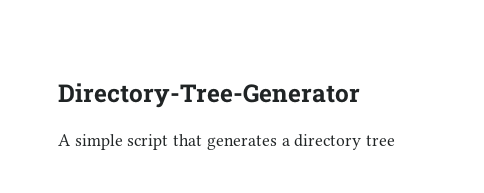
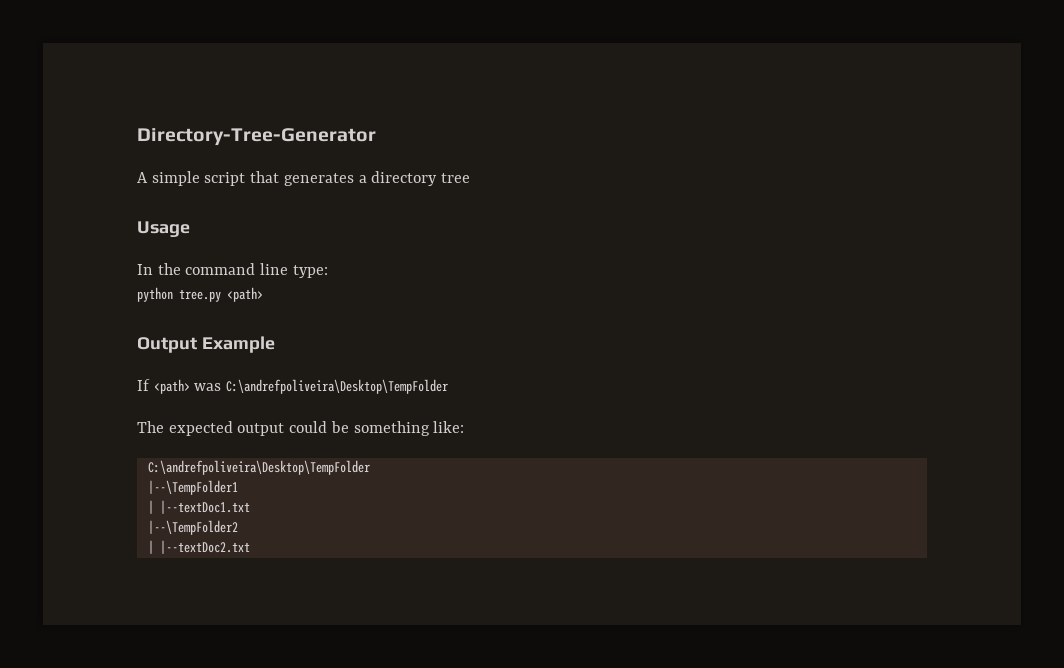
(396, 140) none -> [137,221,190,237] [137,263,328,278] [137,287,263,302] [137,336,275,353] [137,379,449,394] [137,421,465,436] [147,460,370,475] [147,480,238,495] [147,500,250,514] [147,520,238,535] [147,540,250,554] // Usage // In the command line type: // python tree.py <path> // Output Example // If <path> was C:\andrefpoliveira\Desktop\TempFolder // The expected output could be something like: // C:\andrefpoliveira\Desktop\TempFolder // |--\TempFolder1 // | |--textDoc1.txt // |--\TempFolder2 // | |--textDoc2.txt

